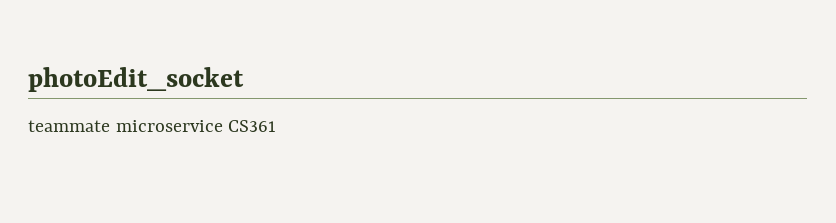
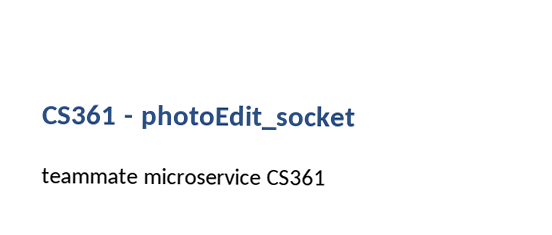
(28, 79) none -> [41,104,134,125] CS361 -

